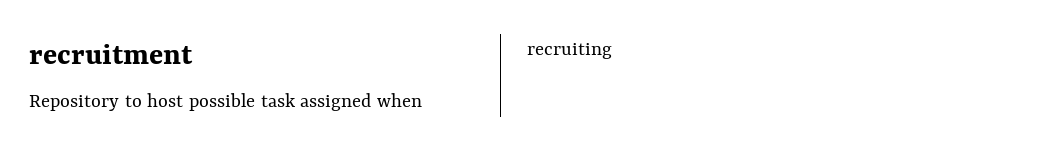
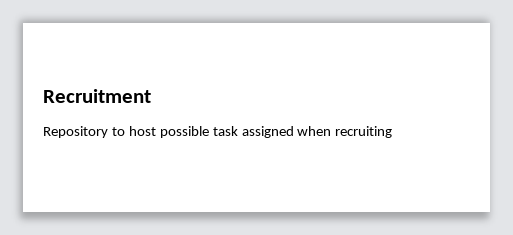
[29,44,193,64] recruitment -> [43,89,151,103] Recruitment

